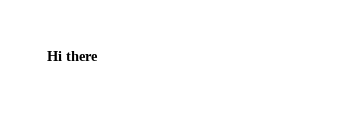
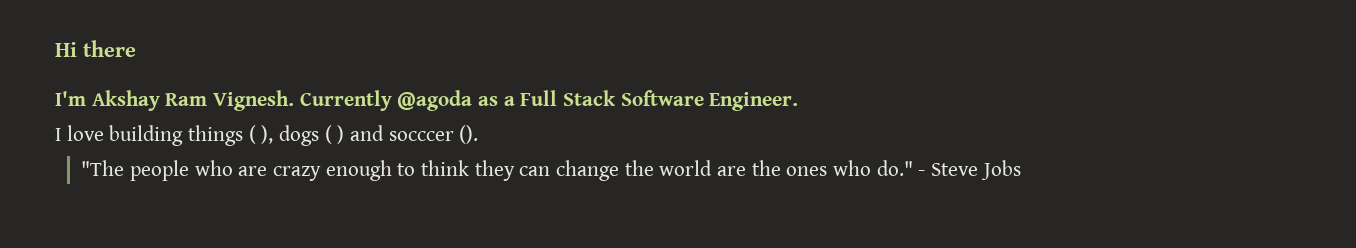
(98, 56) none -> [55,90,799,111] [55,125,479,146] [81,160,1021,181] // I'm Akshay Ram Vignesh. Currently @agoda as a Full Stack Software Engineer. // I love building things ( ), dogs ( ) and socccer (). // "The people who are crazy enough to think they can change the world are the ones who do." - Steve Jobs

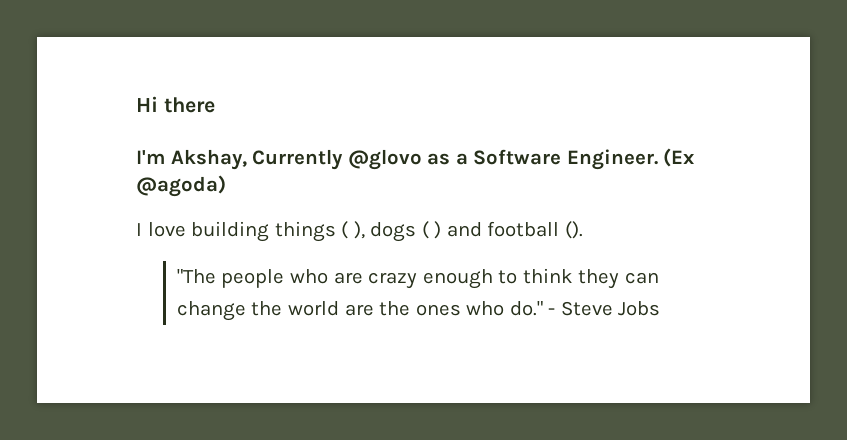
[91,90,617,111] Akshay Ram Vignesh. Currently @agoda as a Full Stack -> [170,149,468,170] Akshay, Currently @glovo as a
(799, 101) none -> [663,148,695,167] [136,175,226,197] (Ex @agoda)
[388,131,454,141] socccer -> [487,221,560,237] football

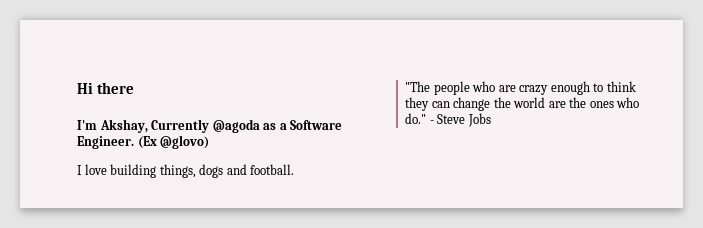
[347,149,422,170] @glovo -> [212,119,260,133] @agoda
[136,175,226,197] @agoda) -> [160,135,210,149] @glovo)
[274,221,583,242] things ( ), dogs ( ) and football (). -> [159,164,295,178] things, dogs and football.

